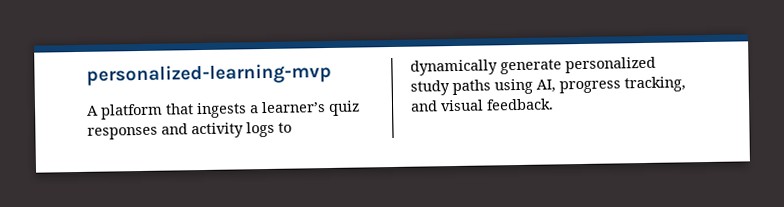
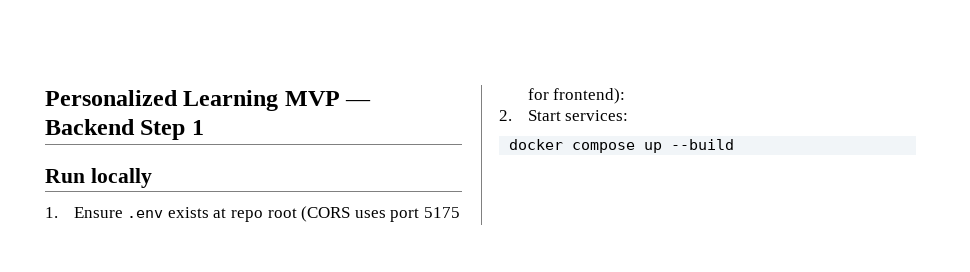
[86,62,332,86] [86,100,360,120] [87,121,292,140] [410,56,656,76] [410,76,686,96] [410,98,554,112] personalized-learning-mvp // A platform that ingests a learner’s quiz responses and activity logs to dynamically generate personalized study paths using AI, progress tracking, and visual feedback. -> [45,90,372,111] [45,119,204,140] [45,168,152,188] [45,206,460,222] [527,88,626,104] [499,110,629,121] [509,139,735,153] Personalized Learning MVP — Backend Step 1 // Run locally // 1. Ensure .env exists at repo root (CORS uses port 5175 for frontend): // 2. Start services: // docker compose up --build

